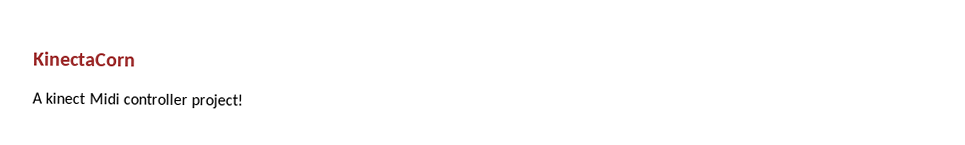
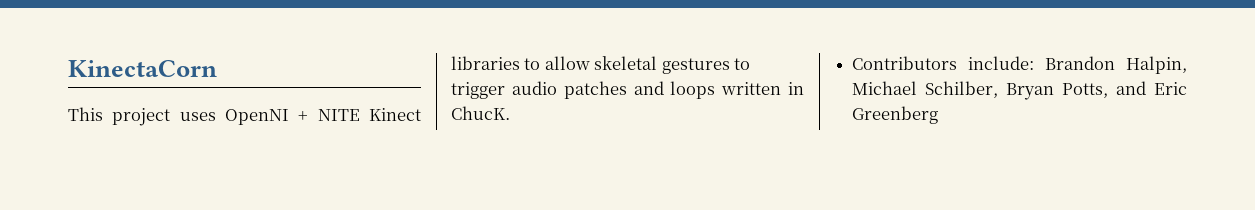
[32,92,244,109] A kinect Midi controller project! -> [68,107,421,126] [451,56,751,74] [451,81,804,99] [451,106,510,120] [852,56,1187,74] [852,81,1187,100] [852,106,939,124] This project uses OpenNI + NITE Kinect libraries to allow skeletal gestures to trigger audio patches and loops written in ChucK. // Contributors include: Brandon Halpin, Michael Schilber, Bryan Potts, and Eric Greenberg

